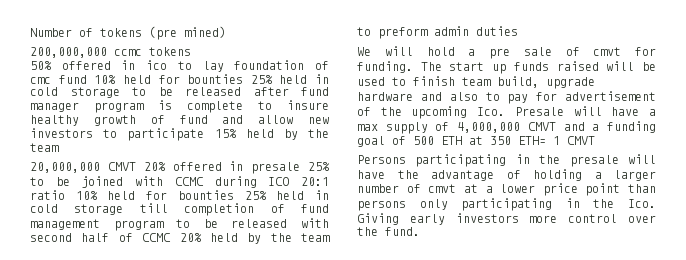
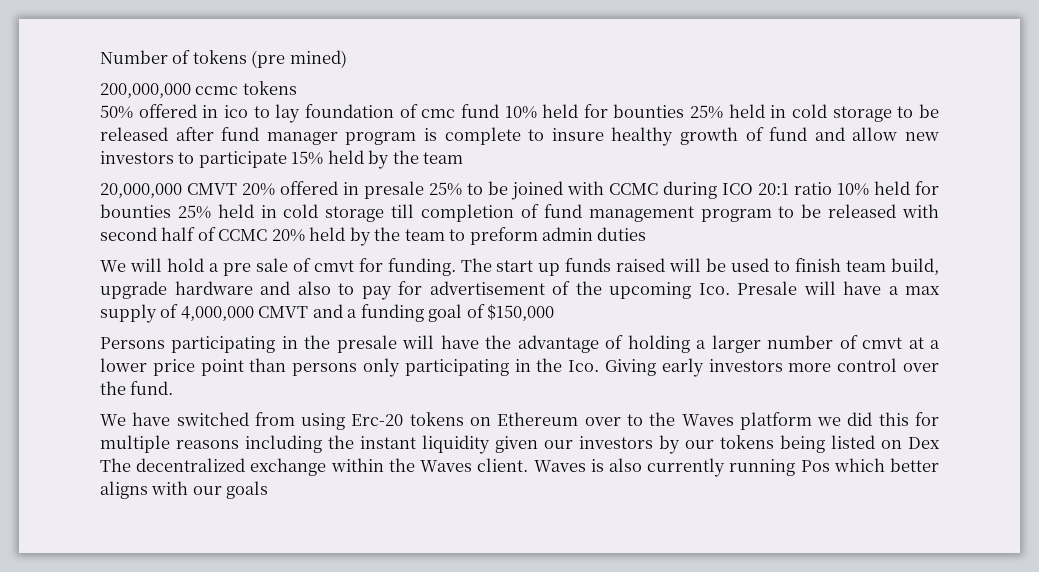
[413,136,595,145] 500 ETH at 350 ETH= 1 CMVT -> [487,304,555,321] $150,000
(420, 231) none -> [100,412,939,430] [100,435,940,454] [100,458,939,477] [100,481,269,499] // We have switched from using Erc-20 tokens on Ethereum over to the Waves platform we did this for multiple reasons including the instant liquidity given our investors by our tokens being listed on Dex The decentralized exchange within the Waves client. Waves is also currently running Pos which better aligns with our goals

